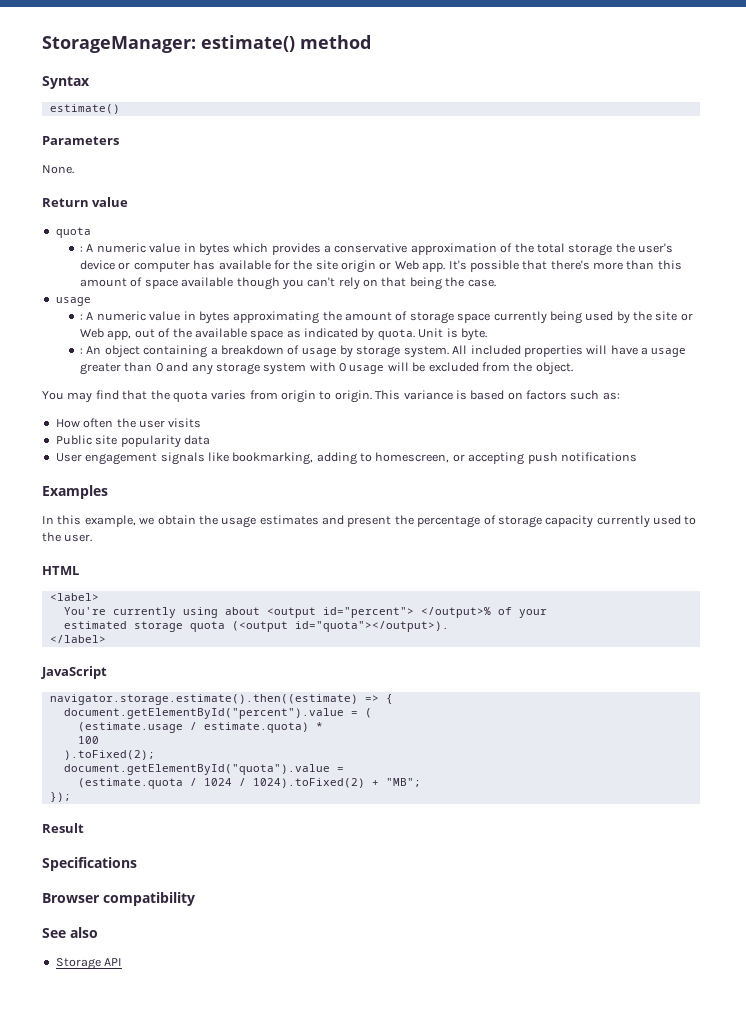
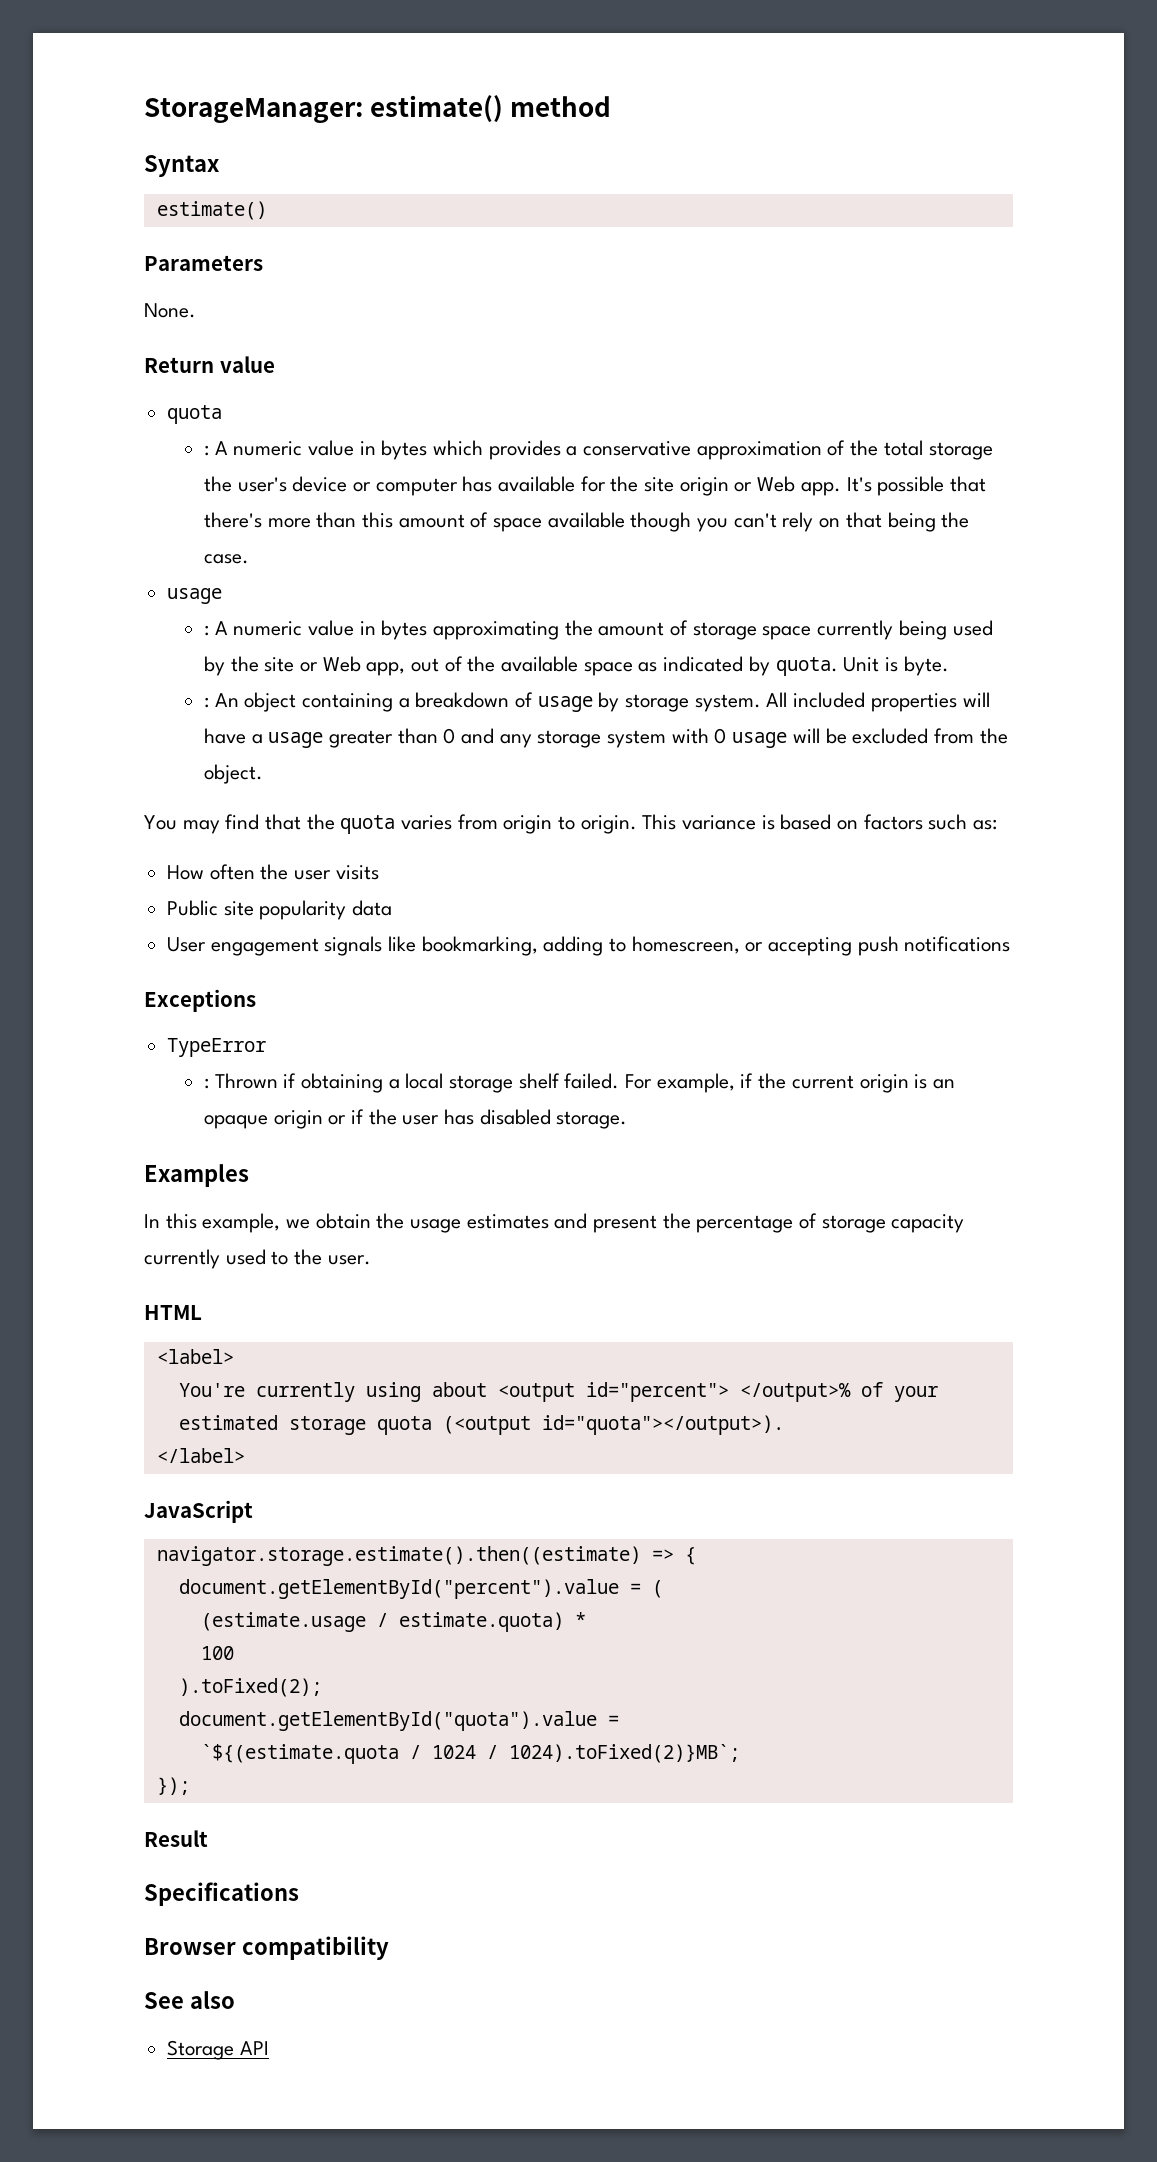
(637, 457) none -> [144,989,256,1012] [167,1038,267,1057] [204,1073,955,1093] [204,1109,628,1129] // Exceptions // TypeError // : Thrown if obtaining a local storage shelf failed. For example, if the current origin is an opaque origin or if the user has disabled storage.
[77,778,183,789] (estimate.quota -> [200,1744,399,1764] `${(estimate.quota
[252,778,421,788] 1024).toFixed(2) + "MB"; -> [508,1744,740,1763] 1024).toFixed(2)}MB`;

